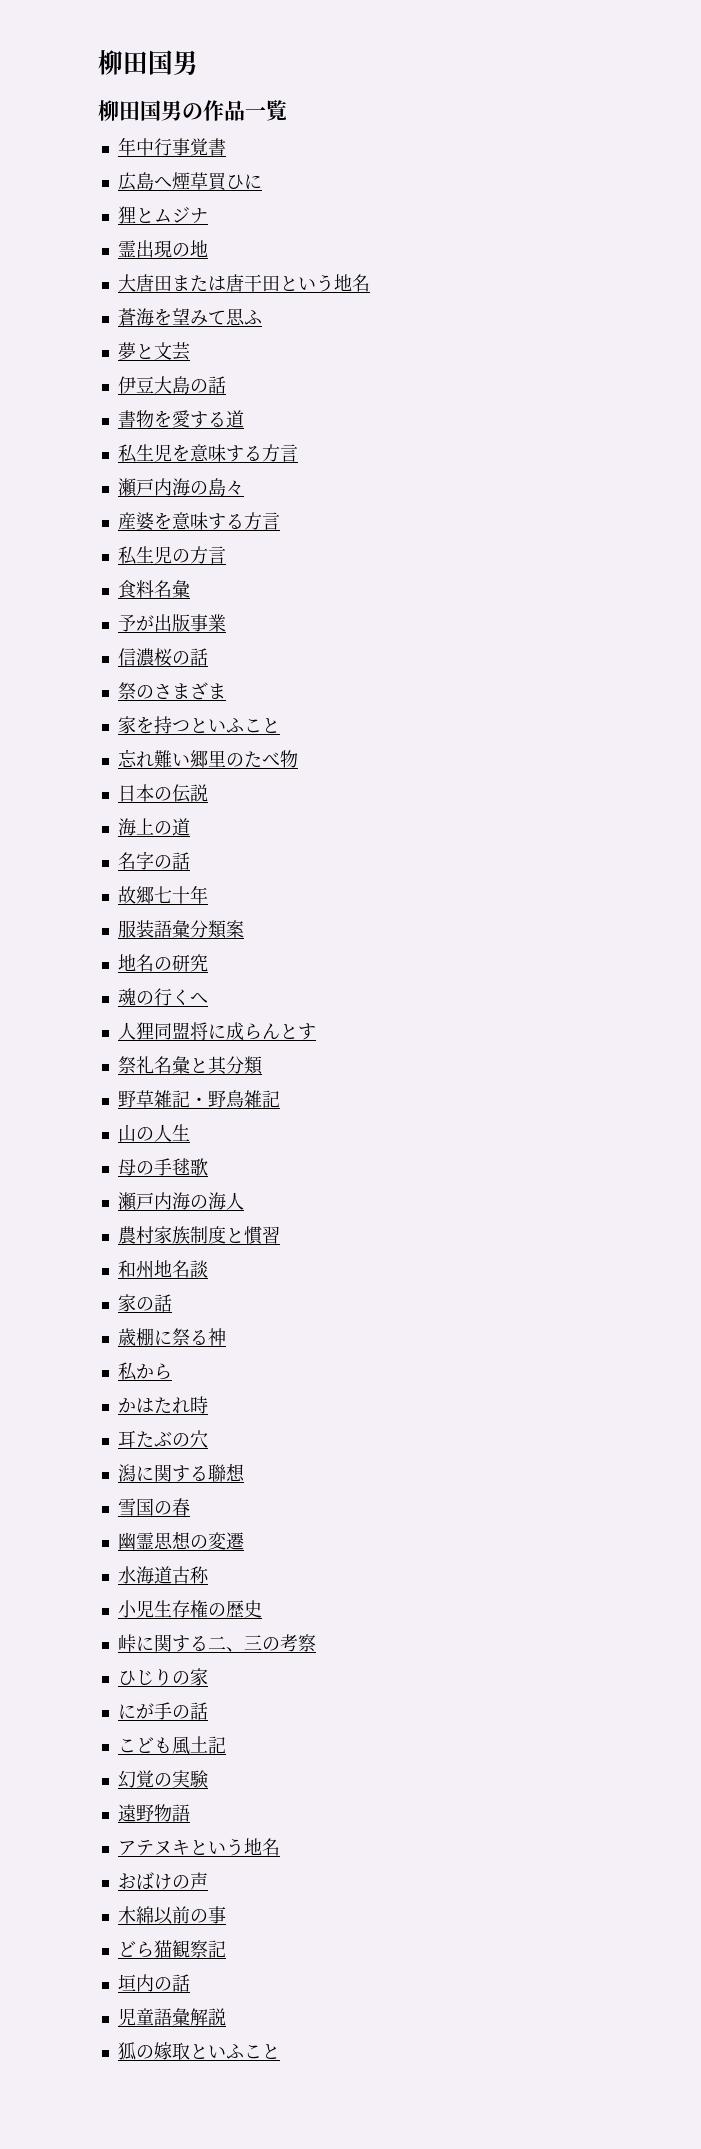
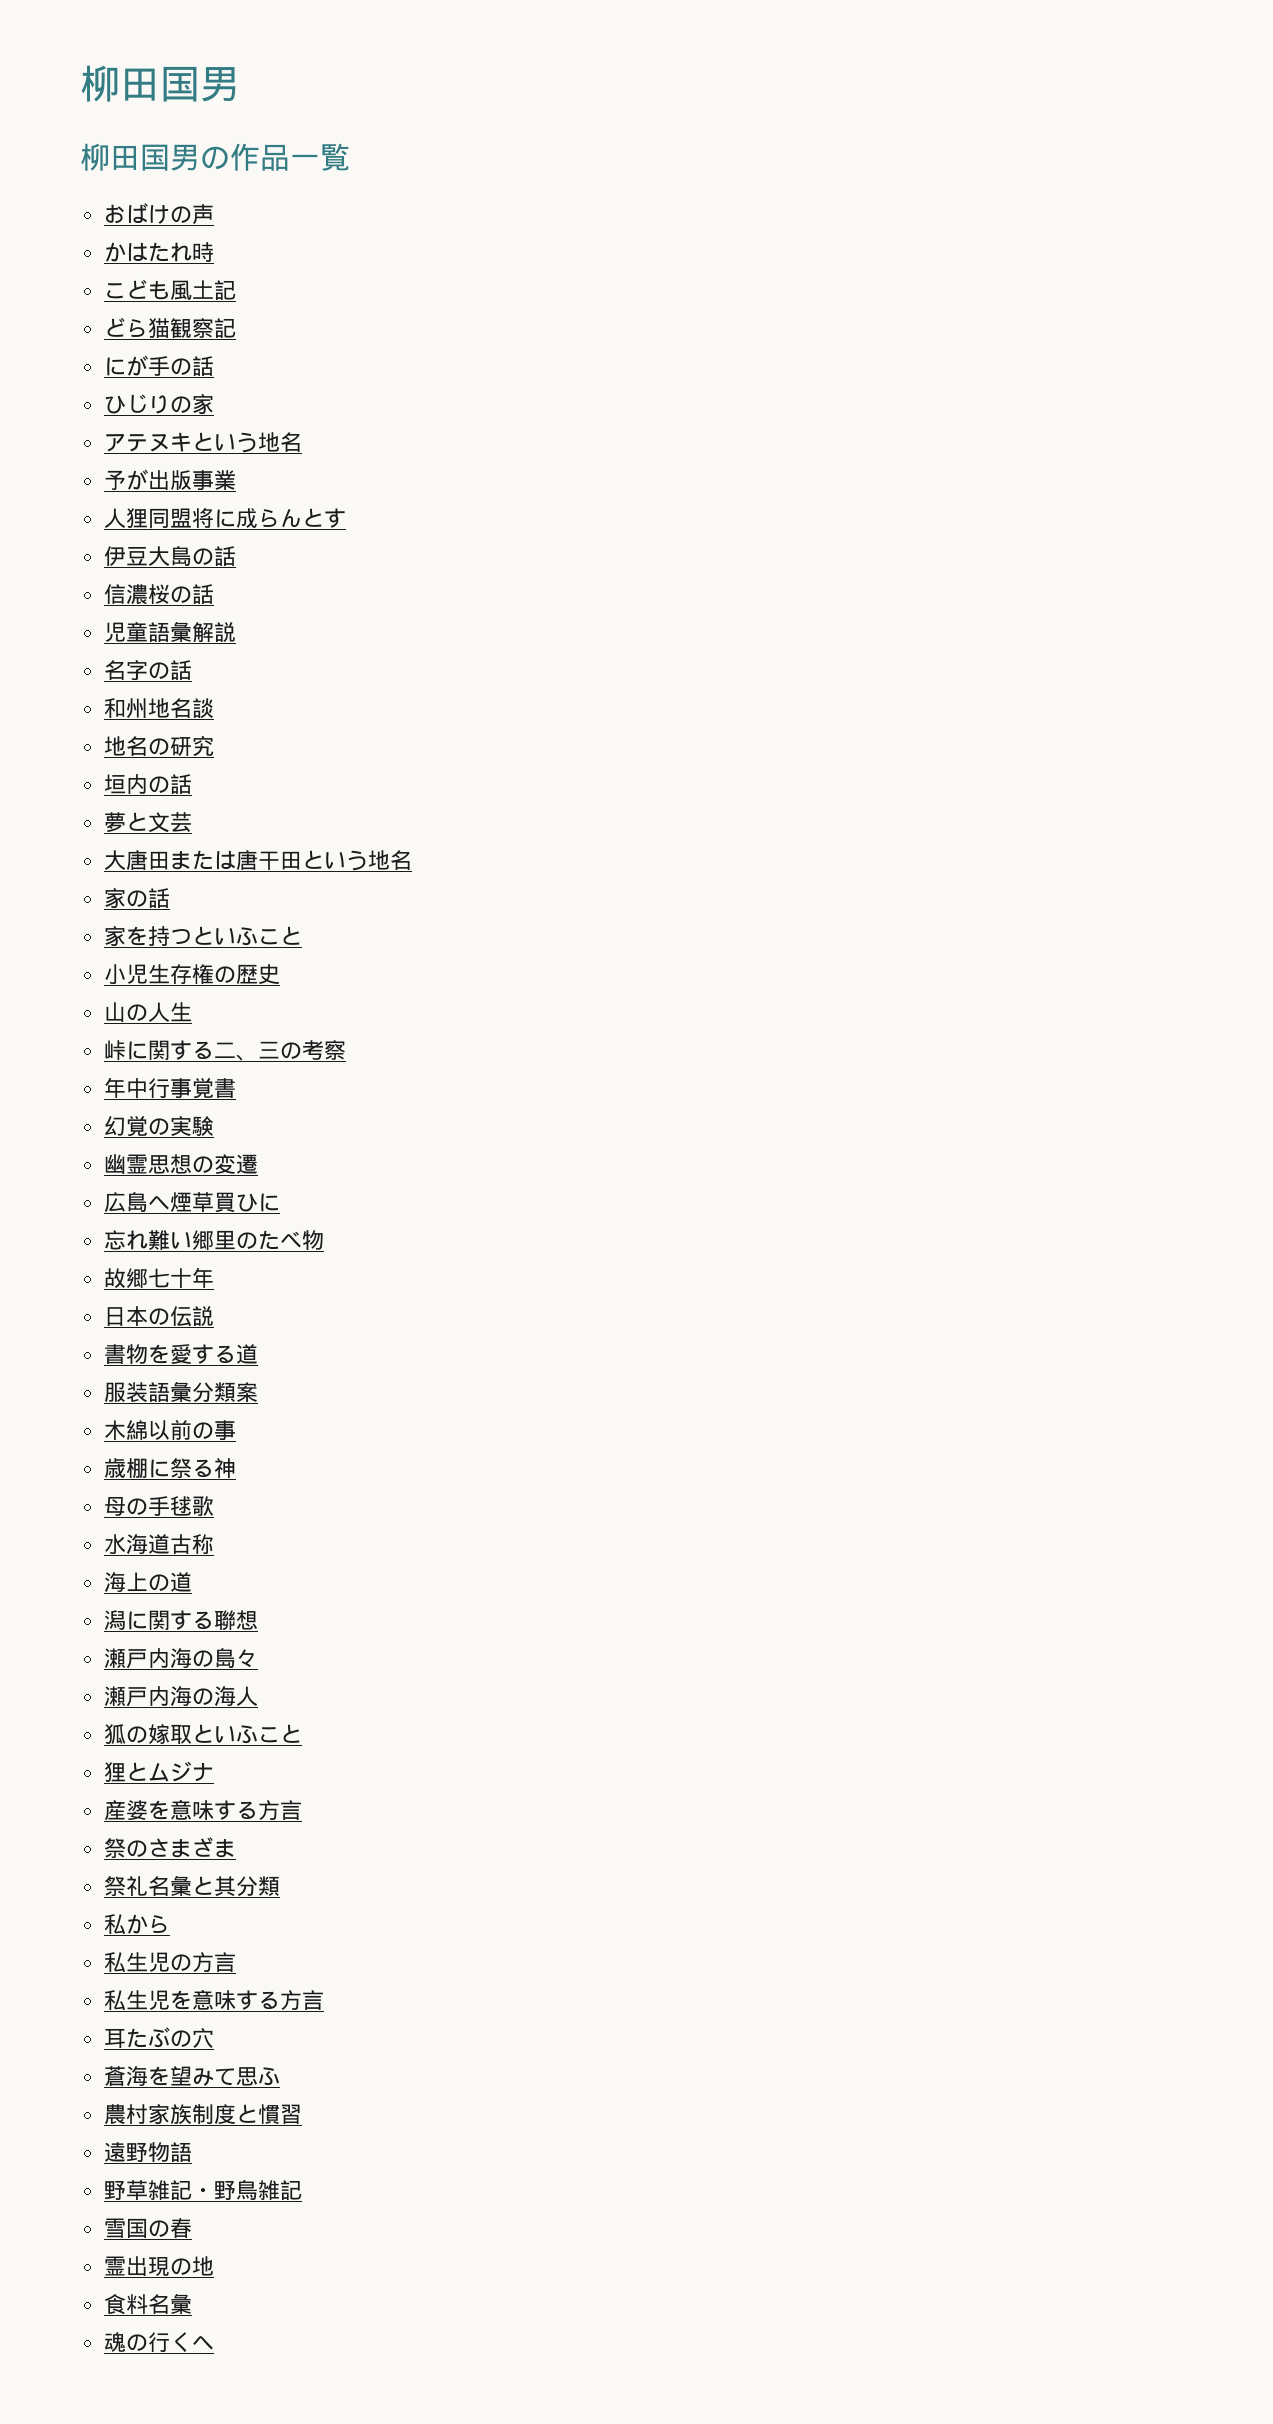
[117,137,226,156] [117,172,262,191] [117,206,208,224] [117,240,208,258] 年中行事覚書 // 広島へ煙草買ひに // 狸とムジナ // 霊出現の地 -> [104,203,215,225] [104,242,215,262] [104,279,237,300] [104,317,237,338] [104,355,215,376] [104,394,215,415] [104,432,303,453] [104,469,237,491] [104,507,347,529] [104,545,237,566] [104,584,215,605] [104,621,237,643] [104,660,193,681] [104,698,215,719] [104,735,215,757] [104,774,193,794] [104,812,193,833] おばけの声 // かはたれ時 // こども風土記 // どら猫観察記 // にが手の話 // ひじりの家 // アテヌキという地名 // 予が出版事業 // 人狸同盟将に成らんとす // 伊豆大島の話 // 信濃桜の話 // 児童語彙解説 // 名字の話 // 和州地名談 // 地名の研究 // 垣内の話 // 夢と文芸
[117,308,262,326] [117,342,190,361] [117,376,226,394] [117,410,244,428] [117,444,298,463] [117,478,244,497] [117,512,280,531] [117,546,226,565] [117,580,190,598] [117,614,226,632] [117,648,208,667] [117,682,226,700] 蒼海を望みて思ふ // 夢と文芸 // 伊豆大島の話 // 書物を愛する道 // 私生児を意味する方言 // 瀬戸内海の島々 // 産婆を意味する方言 // 私生児の方言 // 食料名彙 // 予が出版事業 // 信濃桜の話 // 祭のさまざま -> [104,888,171,909] 家の話
[117,749,298,768] [117,784,208,803] [117,818,190,836] [117,851,190,870] [117,885,208,904] [117,920,244,939] [117,954,208,972] [117,988,208,1006] [117,1022,316,1040] [117,1056,263,1075] [117,1090,280,1108] [117,1124,190,1142] [117,1158,208,1176] [117,1192,244,1211] [117,1226,280,1245] [117,1260,208,1278] [117,1294,172,1312] [117,1328,226,1346] [117,1362,172,1381] [117,1396,208,1414] [117,1430,208,1448] [117,1463,245,1482] [117,1498,190,1516] [117,1531,244,1550] [117,1566,209,1584] // 忘れ難い郷里のたべ物 // 日本の伝説 // 海上の道 // 名字の話 // 故郷七十年 // 服装語彙分類案 // 地名の研究 // 魂の行くへ // 人狸同盟将に成らんとす // 祭礼名彙と其分類 // 野草雑記・野鳥雑記 // 山の人生 // 母の手毬歌 // 瀬戸内海の海人 // 農村家族制度と慣習 // 和州地名談 // 家の話 // 歳棚に祭る神 // 私から // かはたれ時 // 耳たぶの穴 // 潟に関する聯想 // 雪国の春 // 幽霊思想の変遷 // 水海道古称 -> (303, 935) none
(262, 1609) none -> [104,1002,193,1023] // 山の人生
[117,1668,208,1686] [117,1702,208,1720] [117,1736,226,1755] [117,1770,208,1788] [117,1804,190,1822] [117,1838,280,1856] [117,1872,208,1890] [117,1906,226,1925] [117,1940,226,1958] [117,1974,190,1992] [117,2008,226,2026] ひじりの家 // にが手の話 // こども風土記 // 幻覚の実験 // 遠野物語 // アテヌキという地名 // おばけの声 // 木綿以前の事 // どら猫観察記 // 垣内の話 // 児童語彙解説 -> [104,1077,237,1099] [104,1116,215,1137] [104,1154,259,1174] [104,1191,281,1213] [104,1230,325,1251] [104,1267,215,1289] [104,1306,215,1327] [104,1344,259,1364] [104,1381,259,1403] [104,1419,237,1441] [104,1458,237,1479] [104,1496,215,1516] [104,1534,215,1555] [104,1572,193,1592] [104,1610,259,1631] [104,1647,259,1669] [104,1686,259,1707] 年中行事覚書 // 幻覚の実験 // 幽霊思想の変遷 // 広島へ煙草買ひに // 忘れ難い郷里のたべ物 // 故郷七十年 // 日本の伝説 // 書物を愛する道 // 服装語彙分類案 // 木綿以前の事 // 歳棚に祭る神 // 母の手毬歌 // 水海道古称 // 海上の道 // 潟に関する聯想 // 瀬戸内海の島々 // 瀬戸内海の海人
(280, 2051) none -> [104,1761,215,1782] [104,1799,303,1821] [104,1837,237,1859] [104,1875,281,1897] [104,1914,171,1935] [104,1952,237,1973] [104,1989,325,2011] [104,2027,215,2049] [104,2066,281,2086] [104,2104,303,2125] [104,2142,193,2162] [104,2179,303,2200] [104,2218,193,2238] [104,2256,215,2276] [104,2293,193,2315] [104,2332,215,2353] // 狸とムジナ // 産婆を意味する方言 // 祭のさまざま // 祭礼名彙と其分類 // 私から // 私生児の方言 // 私生児を意味する方言 // 耳たぶの穴 // 蒼海を望みて思ふ // 農村家族制度と慣習 // 遠野物語 // 野草雑記・野鳥雑記 // 雪国の春 // 霊出現の地 // 食料名彙 // 魂の行くへ

